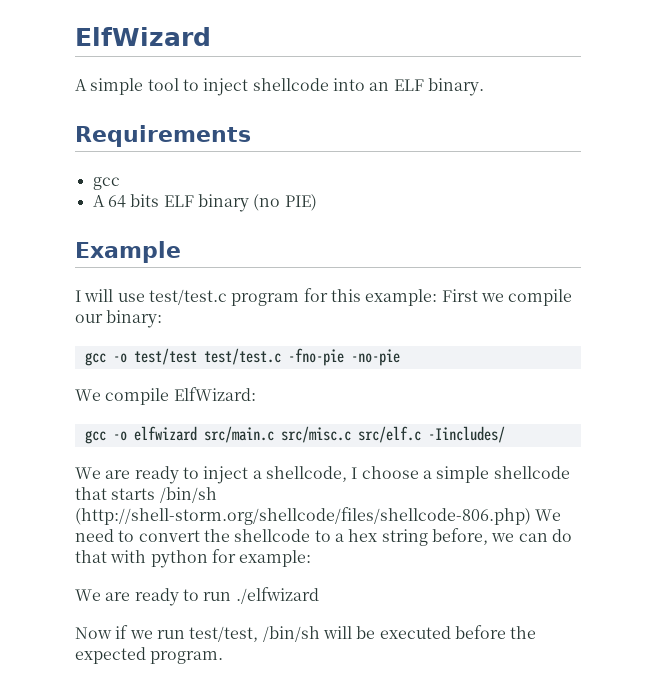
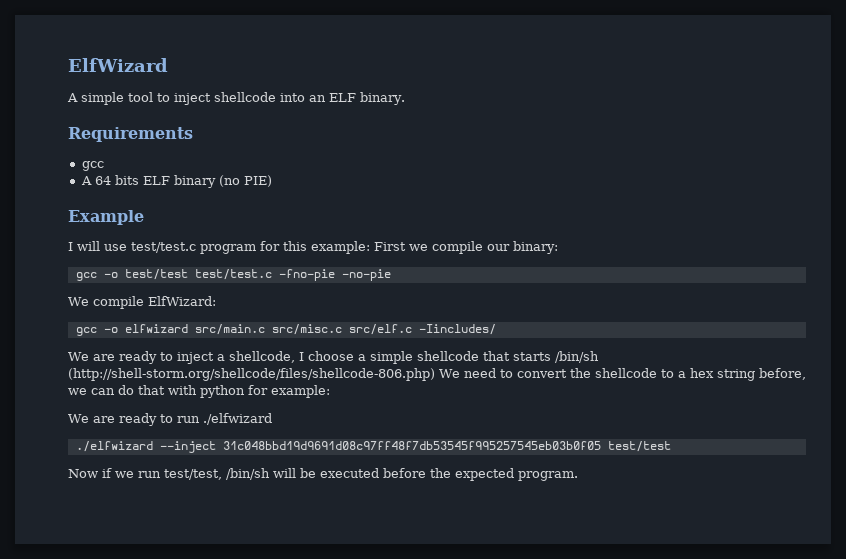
(319, 595) none -> [75,441,671,453] // ./elfwizard --inject 31c048bbd19d9691d08c97ff48f7db53545f995257545eb03b0f05 test/test

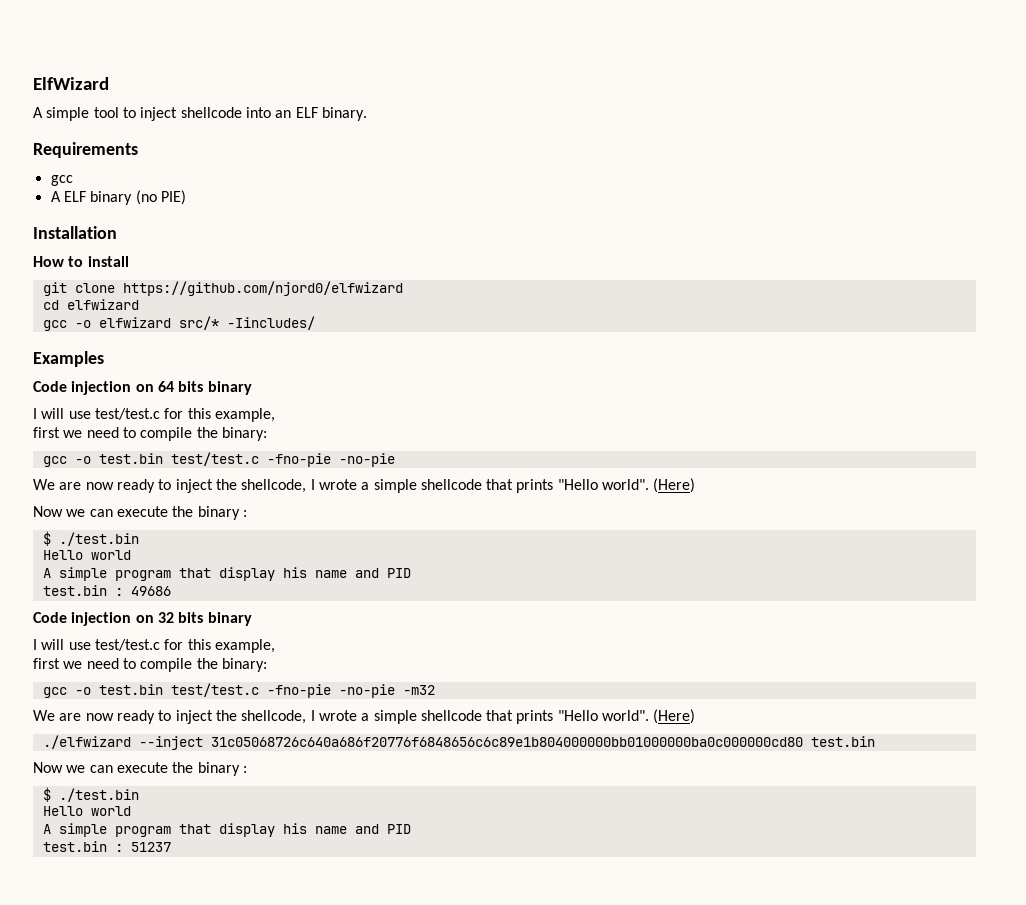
[94,175,139,185] 64 bits -> (61, 196) none
[68,210,144,225] [68,241,558,254] [75,269,391,281] [68,296,216,309] [75,324,496,336] [68,351,599,364] [68,368,806,381] [68,385,330,398] [68,413,272,426] Example // I will use test/test.c program for this example: First we compile our binary: // gcc -o test/test test/test.c -fno-pie -no-pie // We compile ElfWizard: // gcc -o elfwizard src/main.c src/misc.c src/elf.c -Iincludes/ // We are ready to inject a shellcode, I choose a simple shellcode that starts /bin/sh (http://shell-storm.org/shellcode/files/shellcode-806.php) We need to convert the shellcode to a hex string before, we can do that with python for example: // We are ready to run ./elfwizard -> [33,226,117,239] [33,256,129,267] [42,281,403,296] [42,299,139,310] [42,316,315,331] [33,351,104,367] [33,381,252,395] [33,408,275,422] [33,427,267,441] [42,452,395,467] [33,478,696,493] [33,506,247,520] [42,531,139,546] [42,550,131,560] [42,567,411,581] [42,585,171,596] [33,612,252,626] [33,639,275,653] [33,658,267,672] [42,683,435,698] [33,709,696,724] Installation // How to install // git clone https://github.com/njord0/elfwizard // cd elfwizard // gcc -o elfwizard src/* -Iincludes/ // Examples // Code injection on 64 bits binary // I will use test/test.c for this example, // first we need to compile the binary: // gcc -o test.bin test/test.c -fno-pie -no-pie // We are now ready to inject the shellcode, I wrote a simple shellcode that prints "Hello world". (Here) // Now we can execute the binary : // $ ./test.bin // Hello world // A simple program that display his name and PID // test.bin : 49686 // Code injection on 32 bits binary // I will use test/test.c for this example, // first we need to compile the binary: // gcc -o test.bin test/test.c -fno-pie -no-pie -m32 // We are now ready to inject the shellcode, I wrote a simple shellcode that prints "Hello world". (Here)
[222,441,671,452] [68,468,578,481] 31c048bbd19d9691d08c97ff48f7db53545f995257545eb03b0f05 test/test // Now if we run test/test, /bin/sh will be executed before the expected program. -> [210,736,875,747] [33,762,247,776] [42,787,139,802] [42,806,131,816] [42,823,411,837] [42,841,171,852] 31c05068726c640a686f20776f6848656c6c89e1b804000000bb01000000ba0c000000cd80 test.bin // Now we can execute the binary : // $ ./test.bin // Hello world // A simple program that display his name and PID // test.bin : 51237

